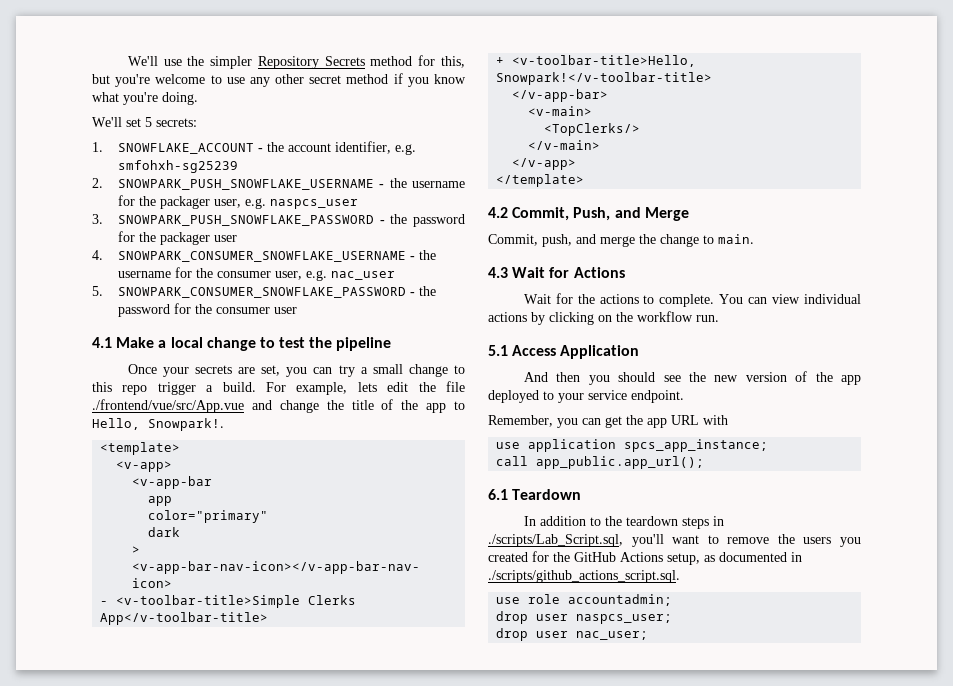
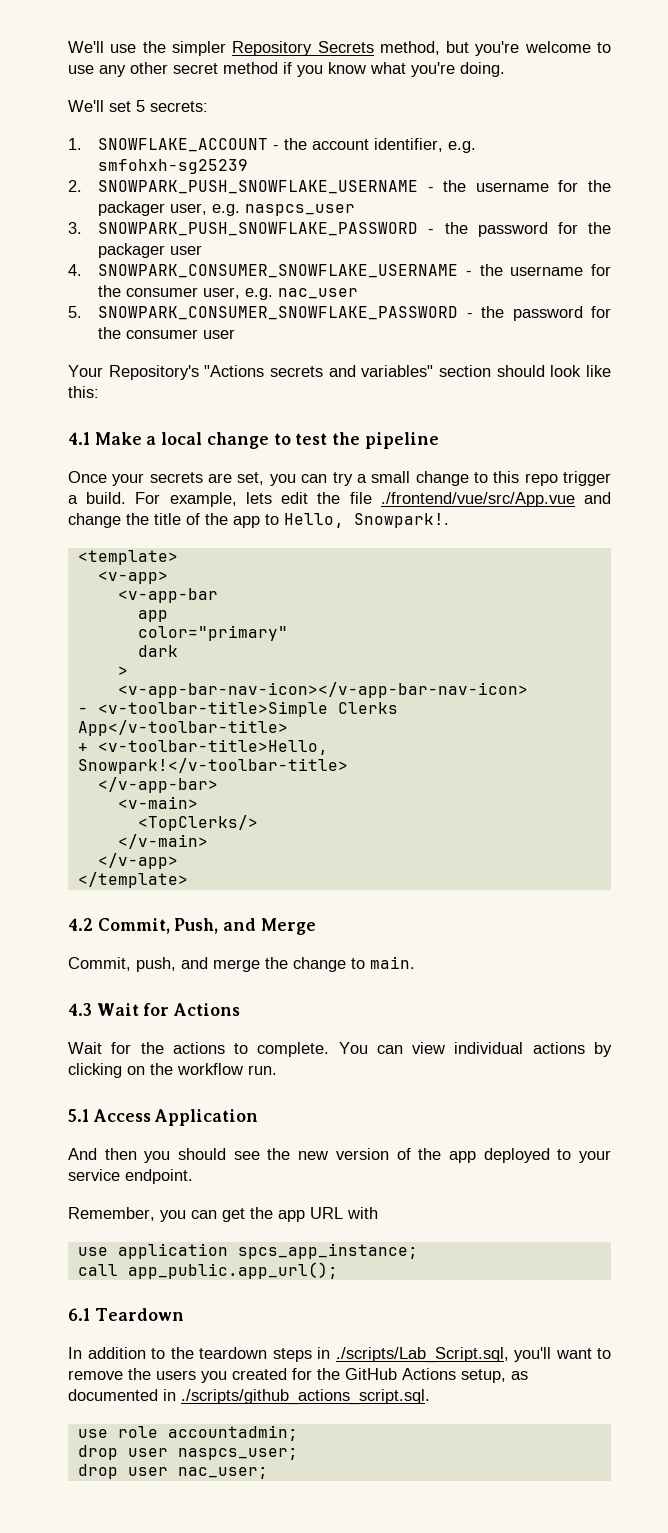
[370,55,466,68] method for this, -> [379,41,440,55] method,
(298, 310) none -> [68,365,611,380] [68,386,99,398] // Your Repository's "Actions secrets and variables" section should look like this:

